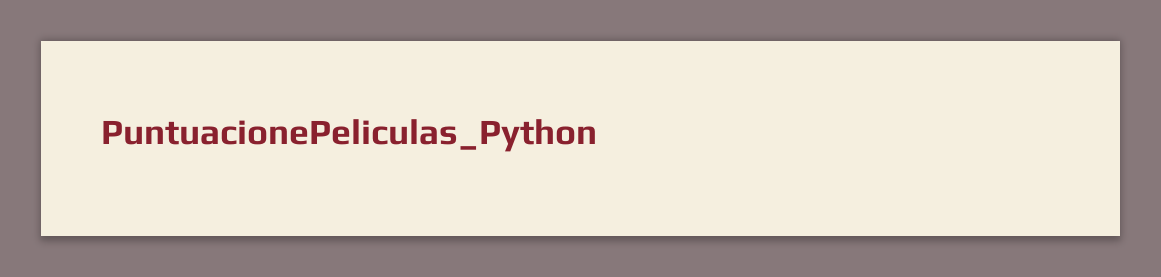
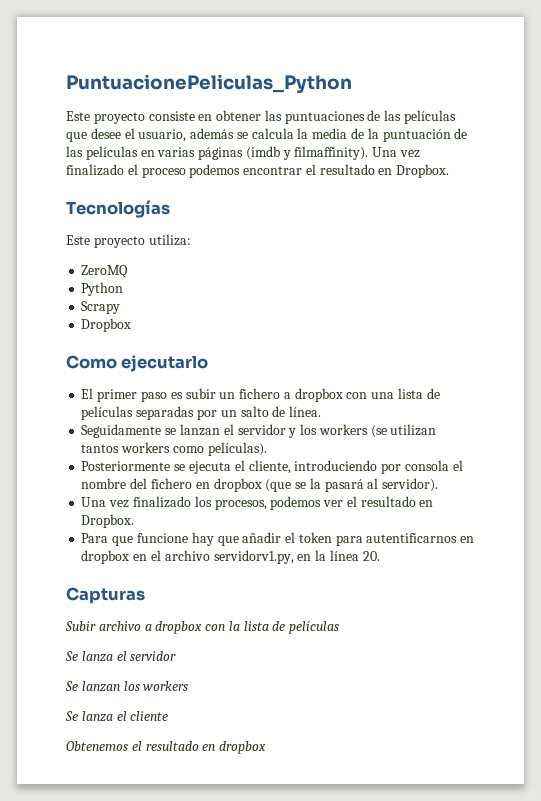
(597, 135) none -> [66,110,457,124] [66,128,468,142] [66,146,421,160] [66,164,450,178] [66,200,170,218] [66,234,191,248] [81,265,129,278] [81,282,124,296] [81,301,121,314] [81,318,132,332] [66,355,209,372] [81,388,440,402] [81,406,322,420] [81,424,437,438] [81,442,267,456] [81,460,463,474] [81,478,439,492] [81,496,434,510] [81,514,135,528] [81,532,475,546] [81,550,380,564] [66,587,145,604] [65,621,340,634] [65,651,177,662] [65,681,189,692] [65,711,169,722] [66,741,267,754] // Este proyecto consiste en obtener las puntuaciones de las películas que desee el usuario, además se calcula la media de la puntuación de las películas en varias páginas (imdb y filmaffinity). Una vez finalizado el proceso podemos encontrar el resultado en Dropbox. // Tecnologías // Este proyecto utiliza: // ZeroMQ // Python // Scrapy // Dropbox // Como ejecutarlo // El primer paso es subir un fichero a dropbox con una lista de películas separadas por un salto de línea. // Seguidamente se lanzan el servidor y los workers (se utilizan tantos workers como películas). // Posteriormente se ejecuta el cliente, introduciendo por consola el nombre del fichero en dropbox (que se la pasará al servidor). // Una vez finalizado los procesos, podemos ver el resultado en Dropbox. // Para que funcione hay que añadir el token para autentificarnos en dropbox en el archivo servidorv1.py, en la línea 20. // Capturas // Subir archivo a dropbox con la lista de películas // Se lanza el servidor // Se lanzan los workers // Se lanza el cliente // Obtenemos el resultado en dropbox

